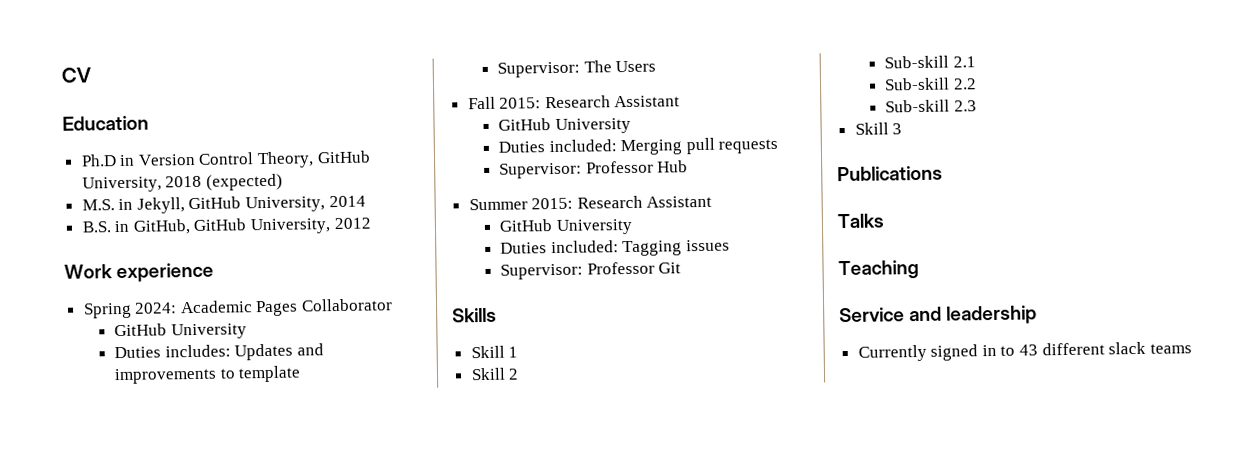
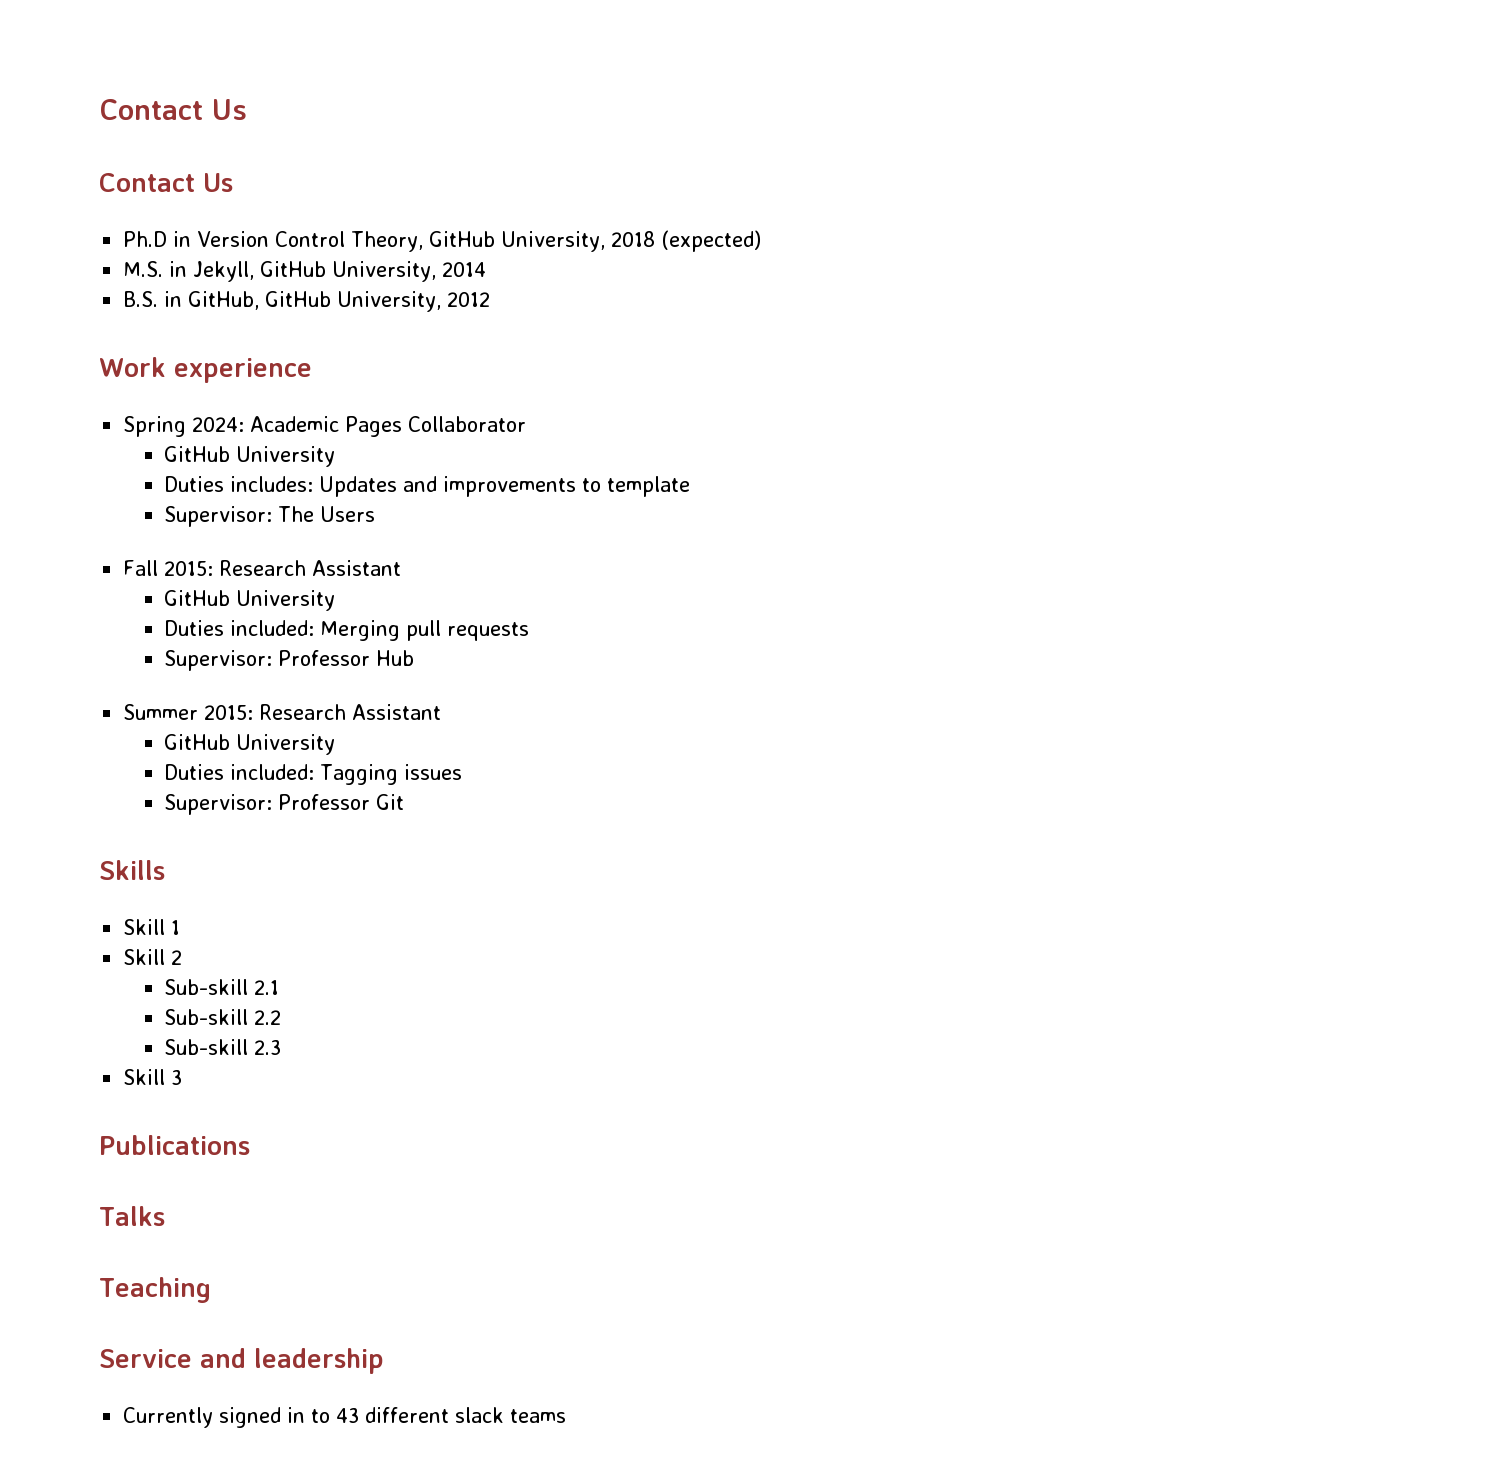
[61,67,91,83] [62,115,149,131] CV // Education -> [99,99,247,120] [99,173,233,192] Contact Us // Contact Us

